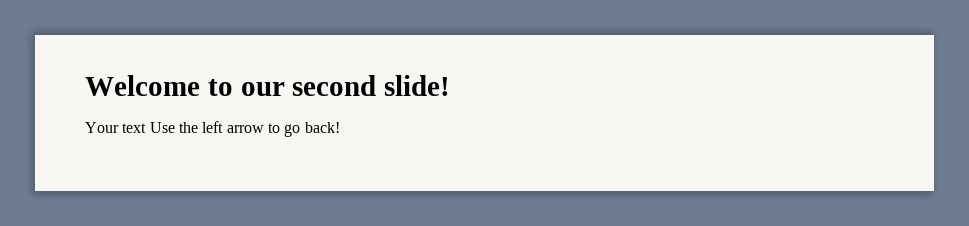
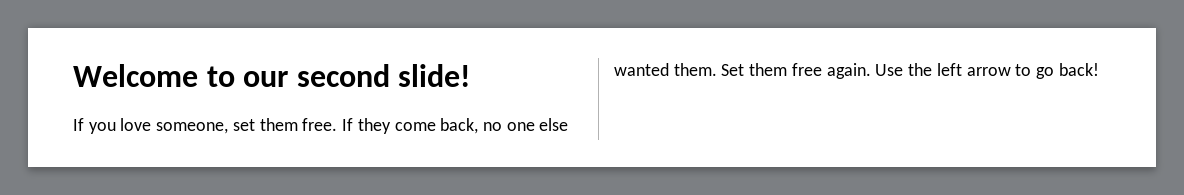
[85,122,147,133] Your text -> [73,118,569,134] [614,63,871,79] If you love someone, set them free. If they come back, no one else wanted them. Set them free again.

